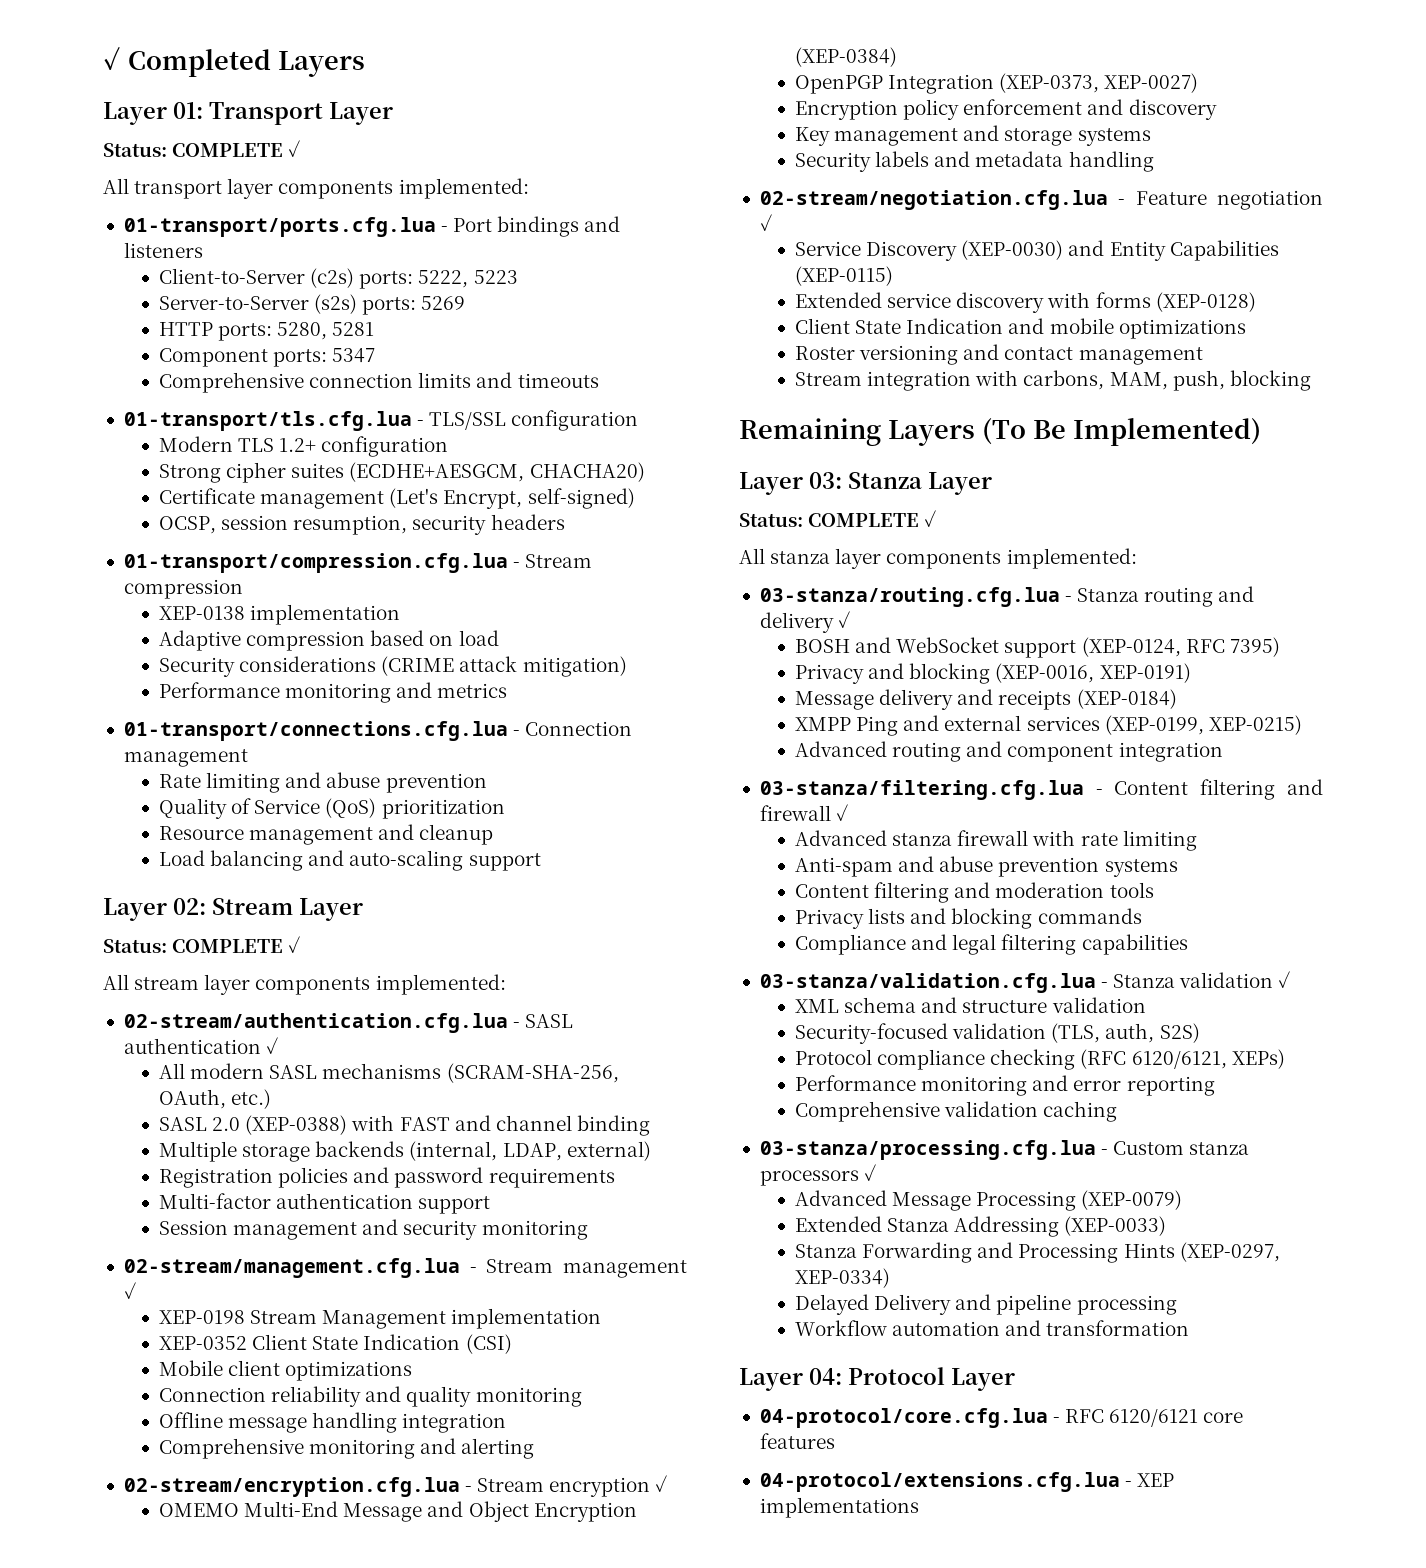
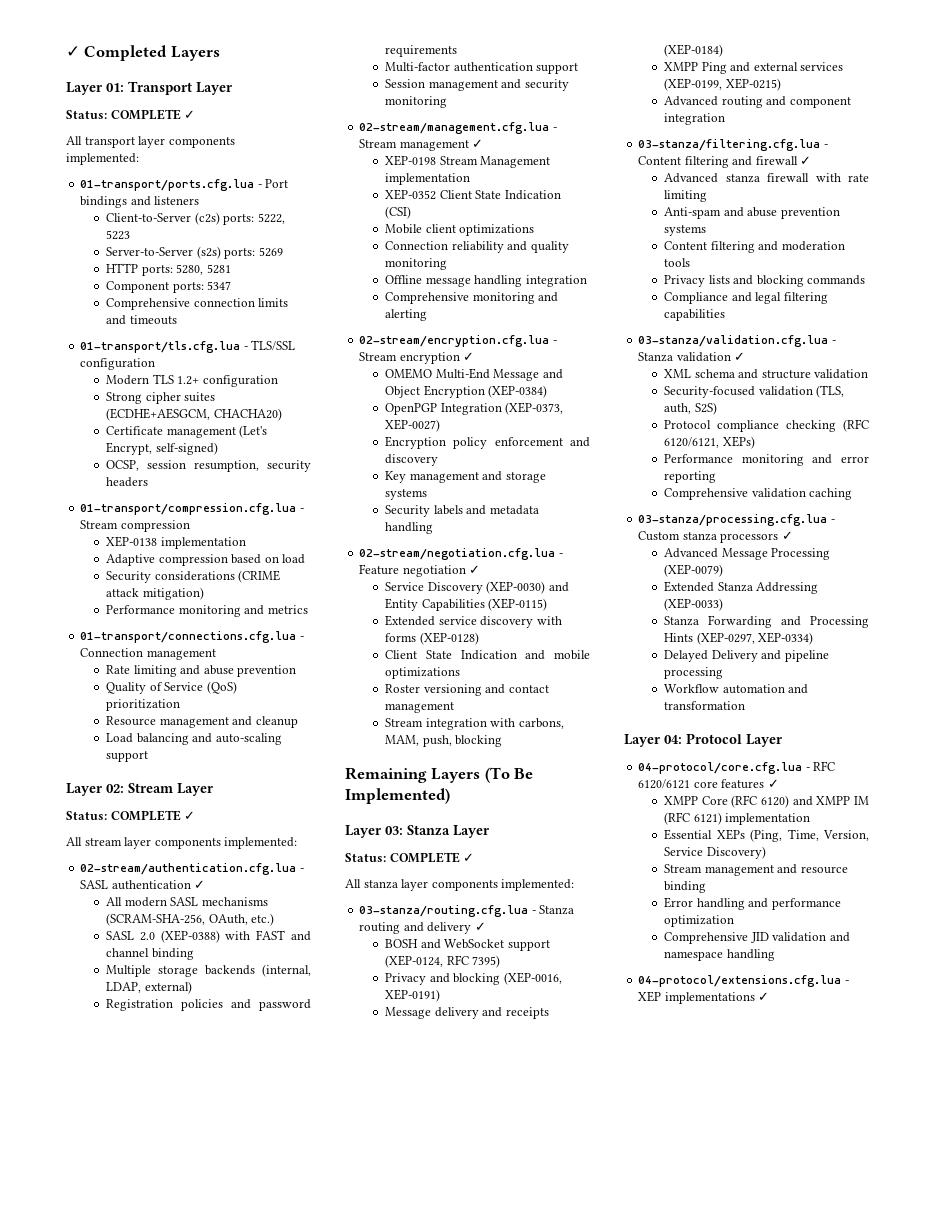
(835, 1441) none -> [767,779,779,788] [664,795,869,808] [664,812,811,825] [664,829,869,842] [664,846,766,859] [664,864,848,876] [664,881,707,893] [664,897,841,910] [664,915,735,927] [664,932,850,944] [664,949,775,961] ✓ // XMPP Core (RFC 6120) and XMPP IM (RFC 6121) implementation // Essential XEPs (Ping, Time, Version, Service Discovery) // Stream management and resource binding // Error handling and performance optimization // Comprehensive JID validation and namespace handling
(919, 1507) none -> [758,992,770,1001] ✓

